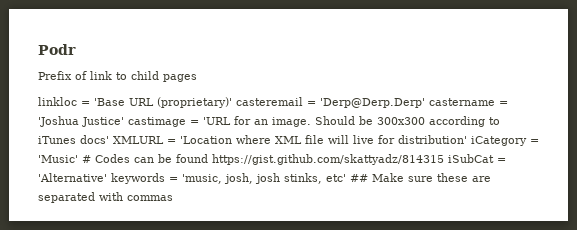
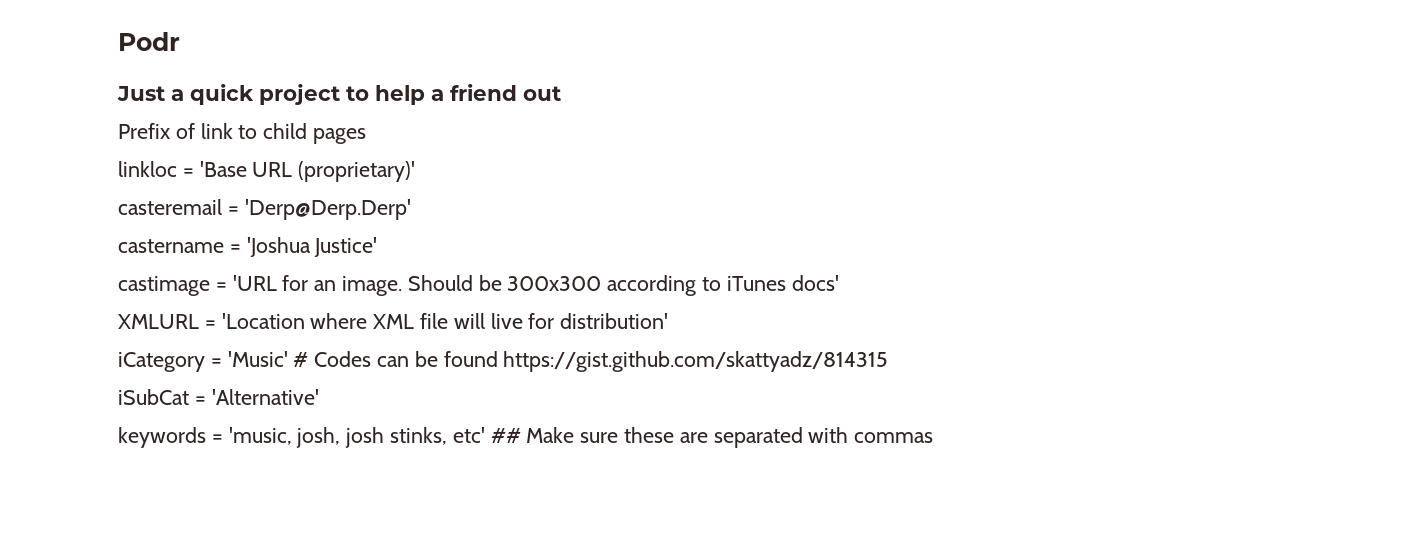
(76, 49) none -> [117,84,561,105] // Just a quick project to help a friend out
(232, 102) none -> (416, 171) //
(425, 103) none -> (411, 209) //
(124, 122) none -> (378, 247) //
(109, 139) none -> (839, 283) //
(467, 139) none -> (669, 321) //
(444, 159) none -> (889, 361) //
(107, 177) none -> (319, 397) //

